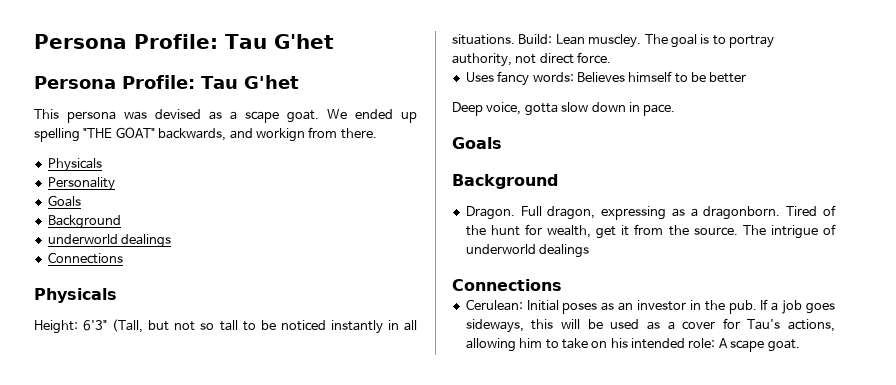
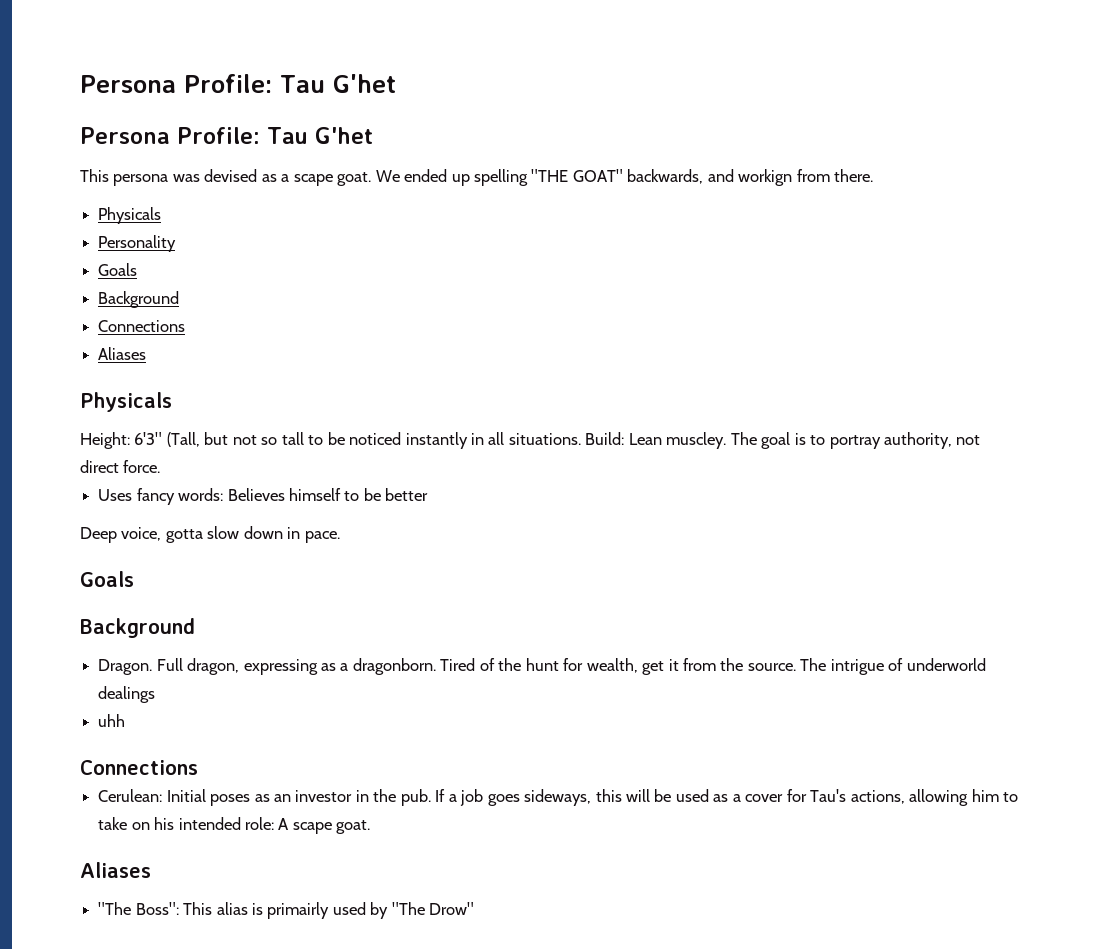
[47,234,172,248] [47,252,123,264] underworld dealings // Connections -> [98,320,186,332] [98,347,147,360] Connections // Aliases
(590, 251) none -> [98,714,126,727] // uhh
(800, 345) none -> [80,862,151,878] [98,902,475,919] // Aliases // "The Boss": This alias is primairly used by "The Drow"

